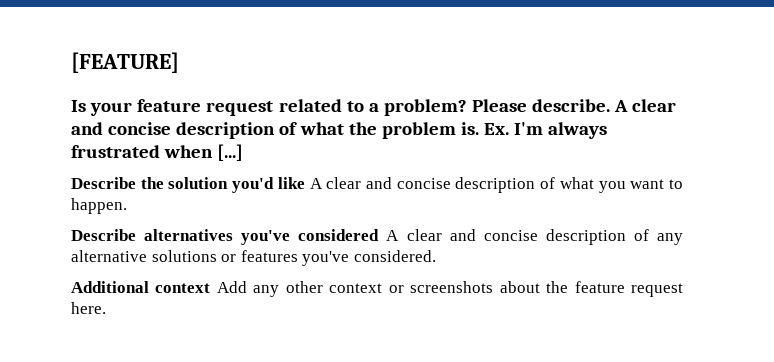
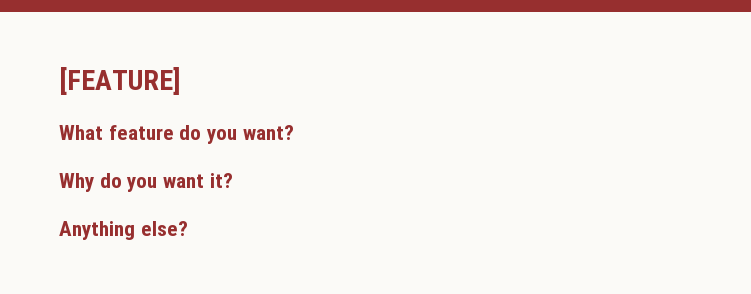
[71,99,677,116] [71,122,608,139] [71,144,244,161] [71,177,683,193] [71,198,127,214] [71,229,684,245] [71,250,436,266] [71,281,683,297] [71,302,106,314] Is your feature request related to a problem? Please describe. A clear and concise description of what the problem is. Ex. I'm always frustrated when [...] // Describe the solution you'd like A clear and concise description of what you want to happen. // Describe alternatives you've considered A clear and concise description of any alternative solutions or features you've considered. // Additional context Add any other context or screenshots about the feature request here. -> [59,125,294,144] [59,173,233,192] [59,221,188,240] What feature do you want? // Why do you want it? // Anything else?

